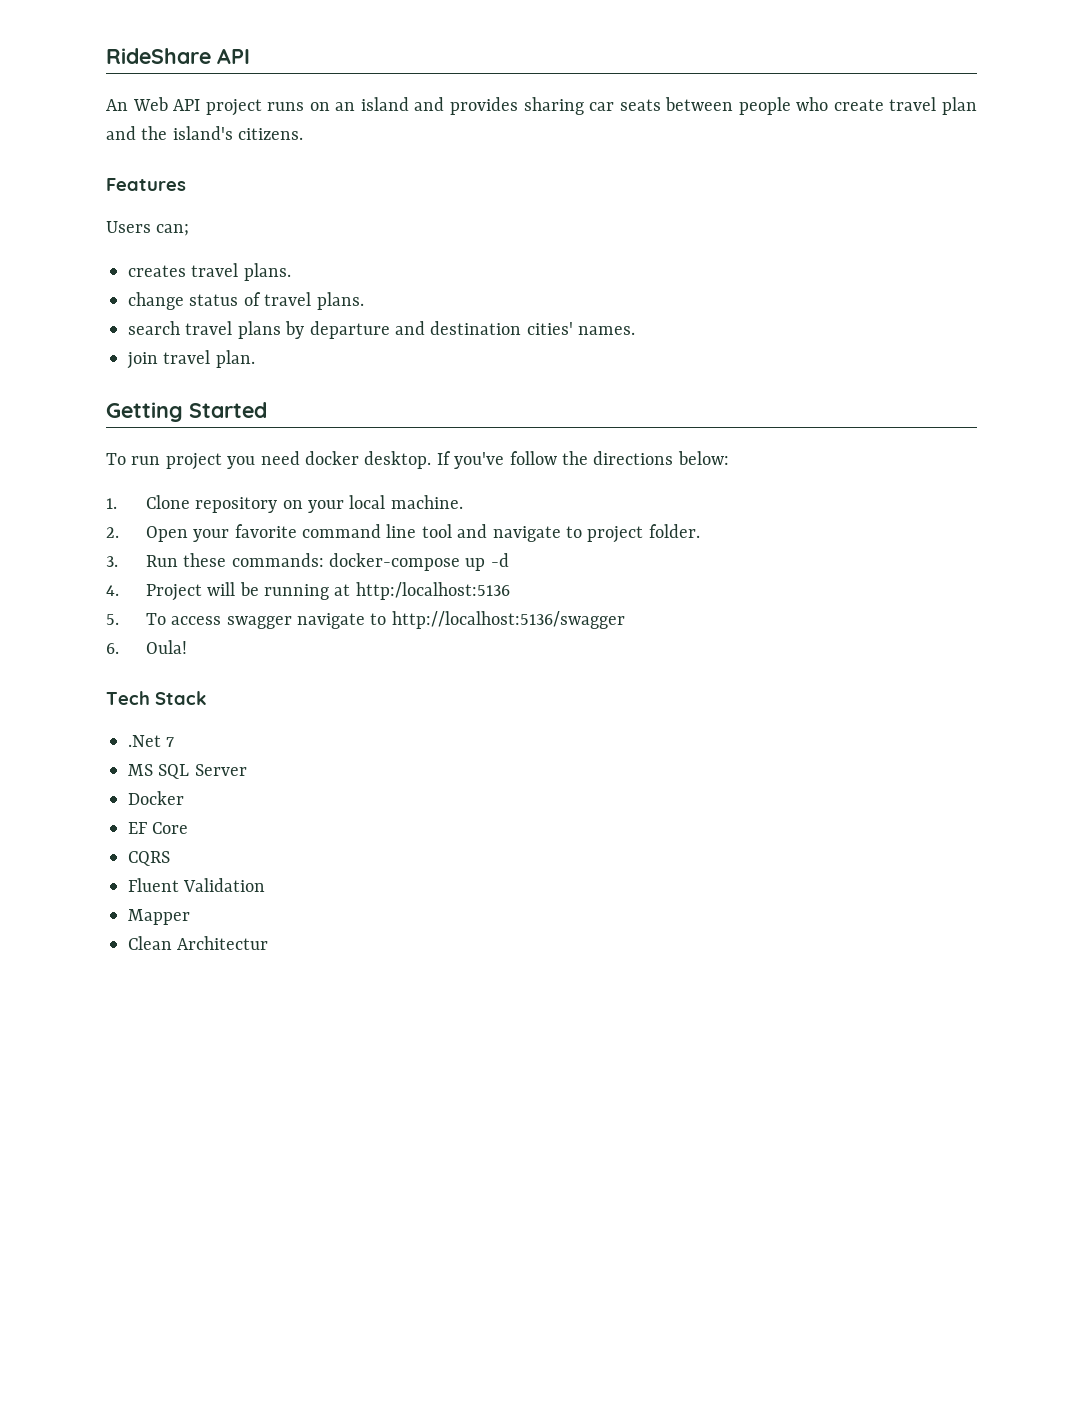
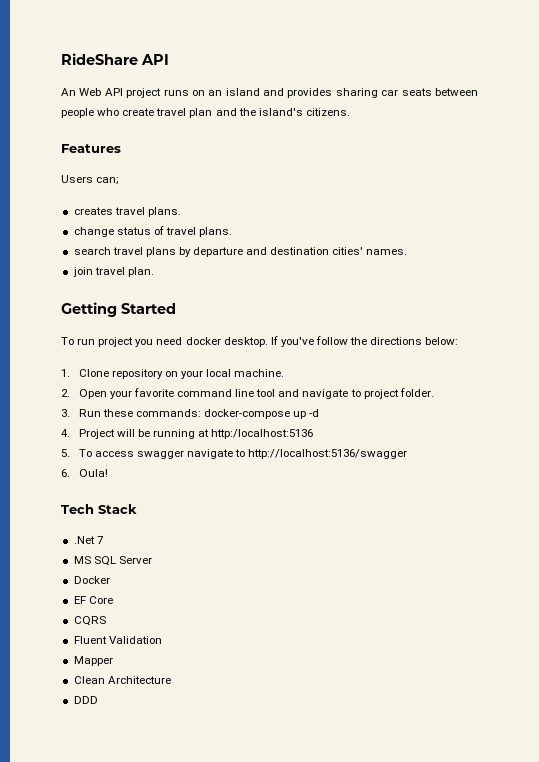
[177,936,269,950] Architectur -> [107,676,171,684] [73,696,98,704] Architecture // DDD

